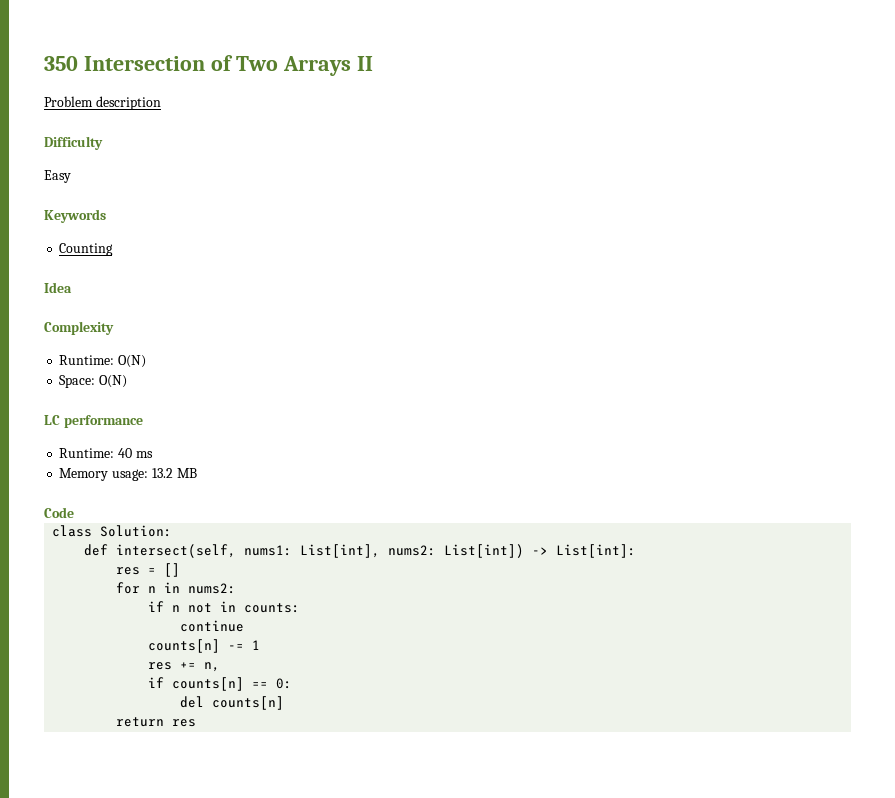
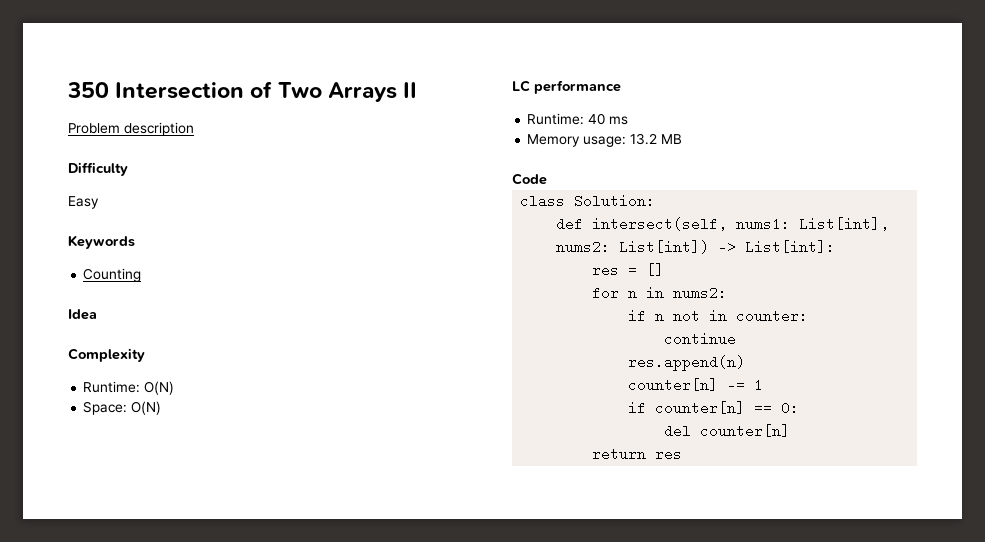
[244,603,301,613] counts: -> [736,309,809,323] counter:
[148,639,221,653] counts[n] -> [628,355,746,371] [628,378,719,392] res.append(n) // counter[n]
[148,662,221,672] [148,677,245,691] // res += n, // if counts[n] -> [628,401,746,415] // if counter[n]
[212,696,285,710] counts[n] -> [700,424,791,438] counter[n]

